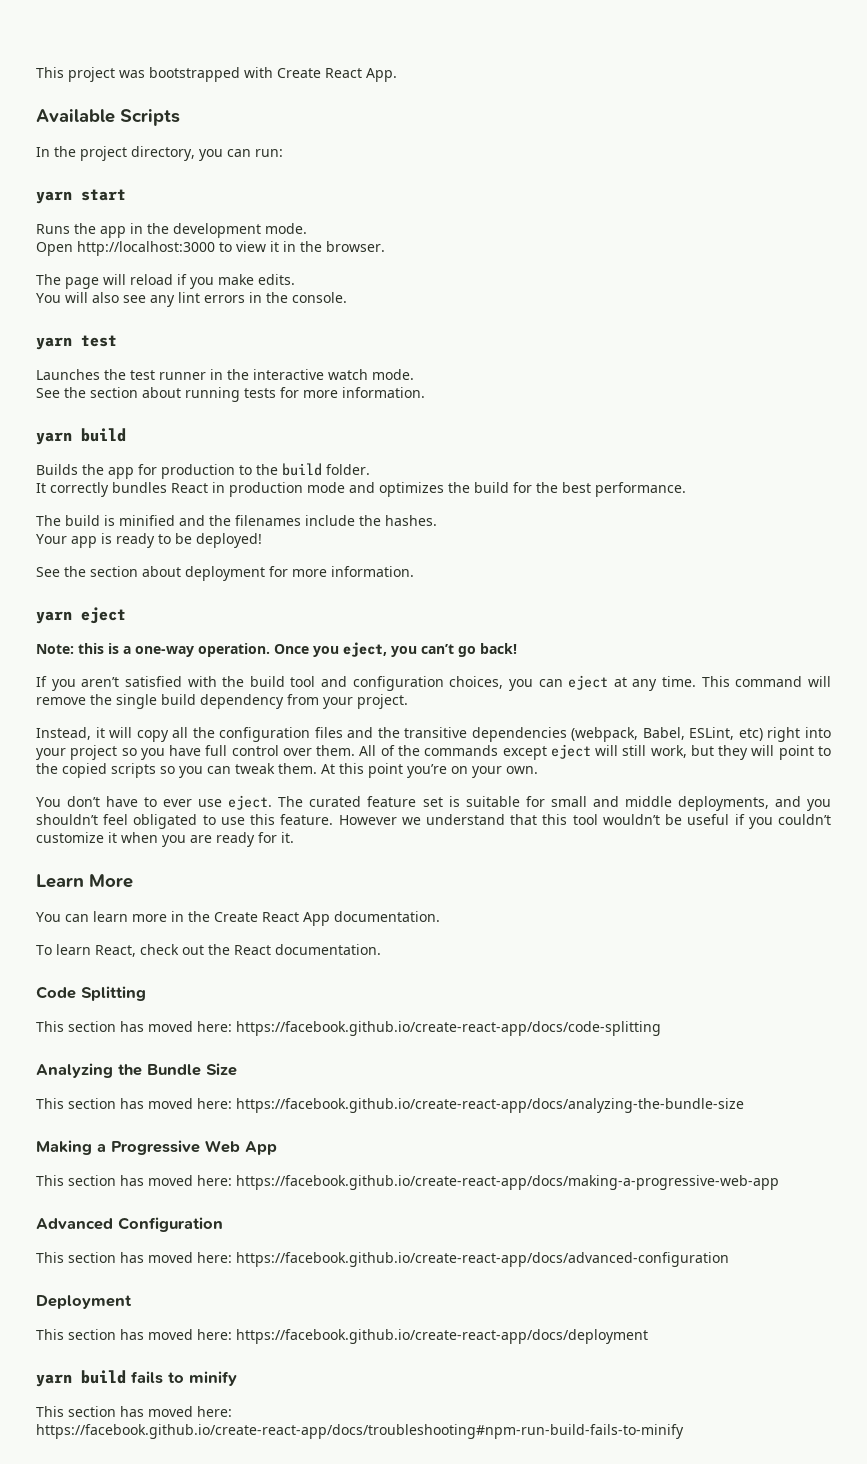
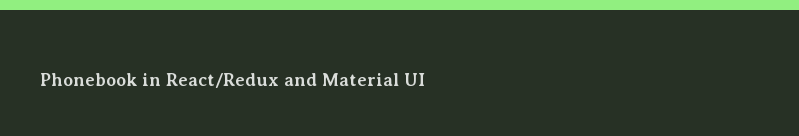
[36,67,397,82] [36,109,180,126] [36,146,283,161] [36,189,126,204] [36,223,307,238] [36,241,385,256] [36,274,295,289] [36,292,347,307] [36,335,117,350] [36,369,414,380] [36,387,425,402] [36,428,126,445] [36,463,370,479] [36,482,686,497] [36,515,437,526] [36,533,262,548] [36,566,414,581] [36,607,126,624] [36,642,517,657] [36,675,832,691] [36,694,408,709] [36,727,831,742] [36,744,831,760] [36,763,538,778] [36,795,831,811] [36,814,831,829] [36,832,294,847] [36,874,133,888] [36,911,440,926] [36,944,381,957] [36,986,146,1001] [36,1021,661,1036] [36,1063,237,1078] [36,1098,744,1113] [36,1140,277,1155] [36,1175,779,1190] [36,1217,223,1232] [36,1252,729,1267] [36,1295,132,1309] [36,1329,648,1344] [36,1370,237,1387] [36,1406,232,1417] [36,1424,684,1439] This project was bootstrapped with Create React App. // Available Scripts // In the project directory, you can run: // yarn start // Runs the app in the development mode. // Open http://localhost:3000 to view it in the browser. // The page will reload if you make edits. // You will also see any lint errors in the console. // yarn test // Launches the test runner in the interactive watch mode. // See the section about running tests for more information. // yarn build // Builds the app for production to the build folder. // It correctly bundles React in production mode and optimizes the build for the best performance. // The build is minified and the filenames include the hashes. // Your app is ready to be deployed! // See the section about deployment for more information. // yarn eject // Note: this is a one-way operation. Once you eject, you can’t go back! // If you aren’t satisfied with the build tool and configuration choices, you can eject at any time. This command will remove the single build dependency from your project. // Instead, it will copy all the configuration files and the transitive dependencies (webpack, Babel, ESLint, etc) right into your project so you have full control over them. All of the commands except eject will still work, but they will point to the copied scripts so you can tweak them. At this point you’re on your own. // You don’t have to ever use eject. The curated feature set is suitable for small and middle deployments, and you shouldn’t feel obligated to use this feature. However we understand that this tool wouldn’t be useful if you couldn’t customize it when you are ready for it. // Learn More // You can learn more in the Create React App documentation. // To learn React, check out the React documentation. // Code Splitting // This section has moved here: https://facebook.github.io/create-react-app/docs/code-splitting // Analyzing the Bundle Size // This section has moved here: https://facebook.github.io/create-react-app/docs/analyzing-the-bundle-size // Making a Progressive Web App // This section has moved here: https://facebook.github.io/create-react-app/docs/making-a-progressive-web-app // Advanced Configuration // This section has moved here: https://facebook.github.io/create-react-app/docs/advanced-configuration // Deployment // This section has moved here: https://facebook.github.io/create-react-app/docs/deployment // yarn build fails to minify // This section has moved here: https://facebook.github.io/create-react-app/docs/troubleshooting#npm-run-build-fails-to-minify -> [40,73,425,88] Phonebook in React/Redux and Material UI

